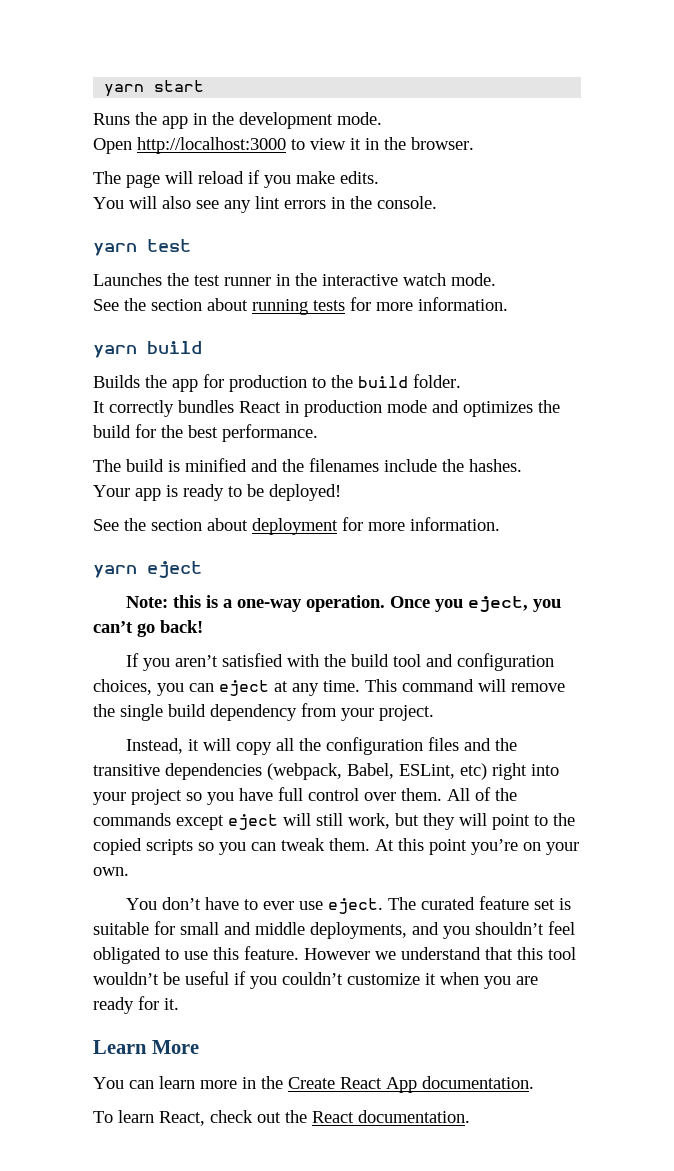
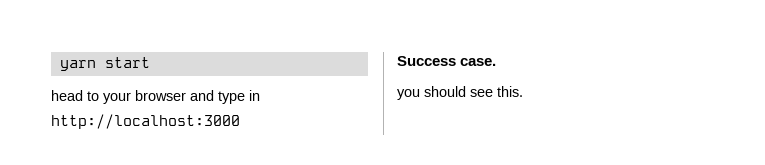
[93,112,382,129] [93,137,474,154] [93,170,379,188] [93,196,437,213] [93,239,191,256] [93,273,496,286] [93,297,508,315] [93,341,202,358] [93,374,461,392] [93,400,560,417] [93,424,318,442] [93,458,522,472] [93,484,341,501] [93,517,500,535] [93,561,202,578] [126,595,562,612] [93,620,203,637] [126,653,555,671] [93,679,565,696] [93,703,434,721] [126,737,518,755] [93,763,559,780] [93,787,517,805] [93,813,575,830] [93,838,579,855] [93,867,129,876] [126,896,572,914] [93,921,575,939] [93,946,576,964] [93,971,538,989] [93,996,179,1014] [93,1040,199,1054] [93,1076,534,1093] [93,1110,470,1126] Runs the app in the development mode. // Open http://localhost:3000 to view it in the browser. // The page will reload if you make edits. // You will also see any lint errors in the console. // yarn test // Launches the test runner in the interactive watch mode. // See the section about running tests for more information. // yarn build // Builds the app for production to the build folder. // It correctly bundles React in production mode and optimizes the build for the best performance. // The build is minified and the filenames include the hashes. // Your app is ready to be deployed! // See the section about deployment for more information. // yarn eject // Note: this is a one-way operation. Once you eject, you can’t go back! // If you aren’t satisfied with the build tool and configuration choices, you can eject at any time. This command will remove the single build dependency from your project. // Instead, it will copy all the configuration files and the transitive dependencies (webpack, Babel, ESLint, etc) right into your project so you have full control over them. All of the commands except eject will still work, but they will point to the copied scripts so you can tweak them. At this point you’re on your own. // You don’t have to ever use eject. The curated feature set is suitable for small and middle deployments, and you shouldn’t feel obligated to use this feature. However we understand that this tool wouldn’t be useful if you couldn’t customize it when you are ready for it. // Learn More // You can learn more in the Create React App documentation. // To learn React, check out the React documentation. -> [51,90,260,104] [51,114,240,129] [397,56,497,66] [397,86,523,100] head to your browser and type in http://localhost:3000 // Success case. // you should see this.

